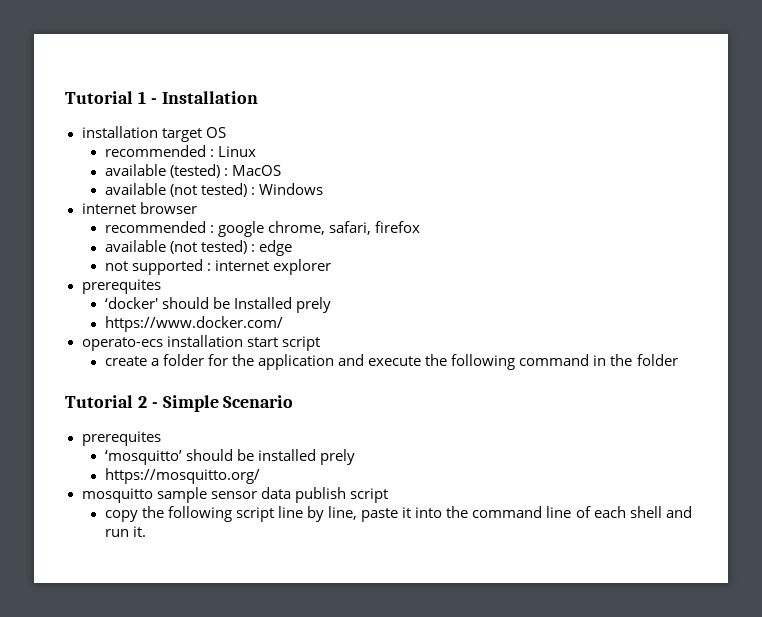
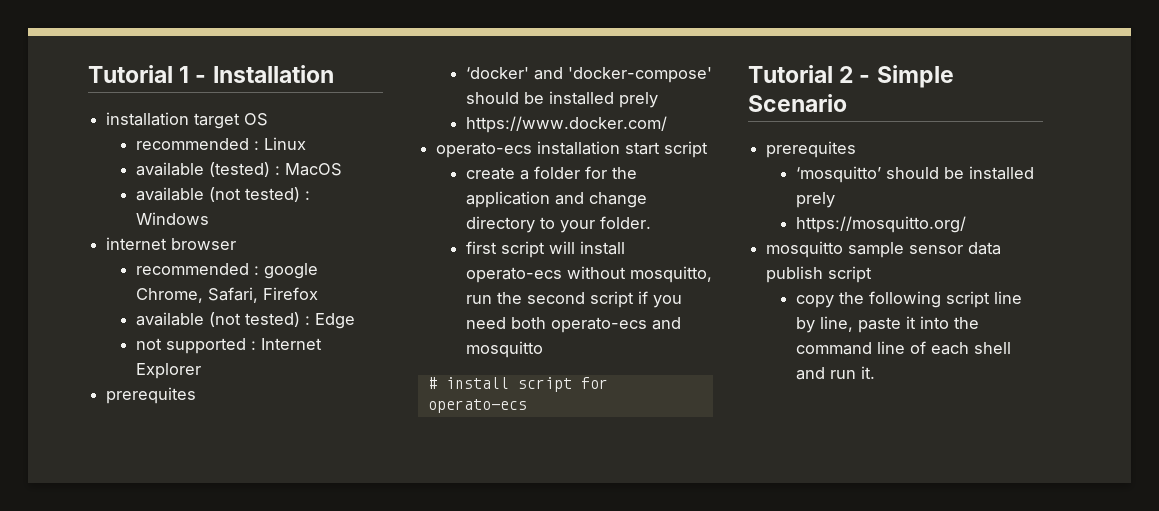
[268,221,421,235] [104,240,293,256] chrome, safari, firefox // available (not tested) : edge -> [136,287,319,303] [136,312,356,329] Chrome, Safari, Firefox // available (not tested) : Edge
[215,259,332,275] internet explorer -> [261,338,323,350] [136,363,202,379] Internet Explorer
[161,297,293,309] should be Installed -> [534,67,713,83] [466,91,615,105] and 'docker-compose' should be installed
[368,354,678,370] execute the following command in the folder -> [589,192,648,208] [466,216,652,233] [466,241,626,258] [466,266,713,283] [466,291,683,308] [466,317,682,333] [466,341,544,358] [427,377,608,392] [427,399,527,413] change directory to your folder. // first script will install operato-ecs without mosquitto, run the second script if you need both operato-ecs and mosquitto // # install script for operato-ecs

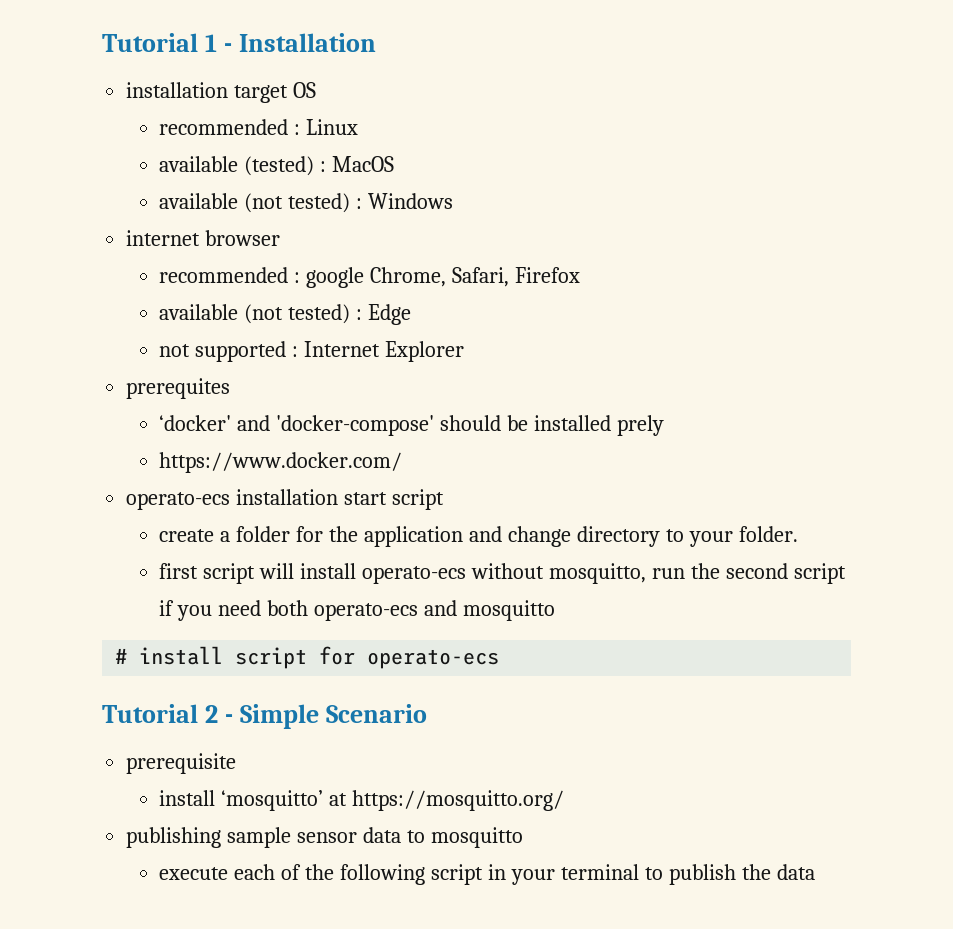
[766,141,857,158] [796,166,1035,183] [796,192,836,208] prerequites // ‘mosquitto’ should be installed prely // -> [126,753,237,774] [159,790,348,811] prerequisite // install ‘mosquitto’ at
[766,241,844,258] mosquitto -> [126,827,222,848] publishing
[766,266,873,283] [796,291,1023,308] [796,316,980,333] [796,341,1012,355] [796,366,876,380] publish script // copy the following script line by line, paste it into the command line of each shell and run it. -> [406,827,523,848] [159,864,815,885] to mosquitto // execute each of the following script in your terminal to publish the data

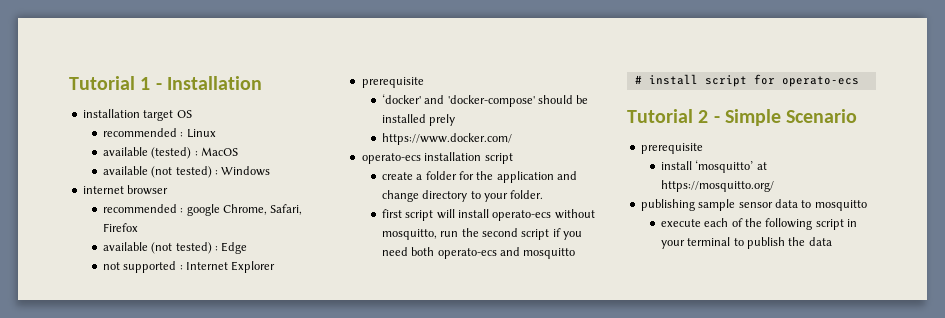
[126,378,231,399] prerequites -> [361,77,424,88] prerequisite
[344,492,388,505] start -> (482, 156) none

